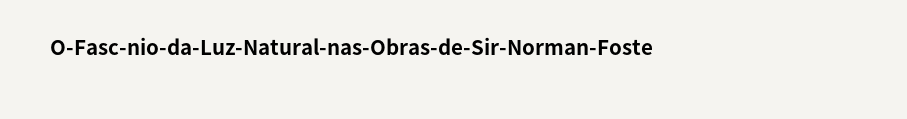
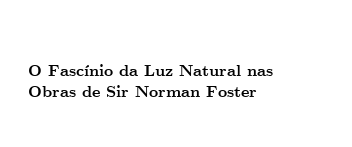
[50,37,653,55] O-Fasc-nio-da-Luz-Natural-nas-Obras-de-Sir-Norman-Foste -> [28,64,273,76] [28,85,257,97] O Fascínio da Luz Natural nas Obras de Sir Norman Foster

